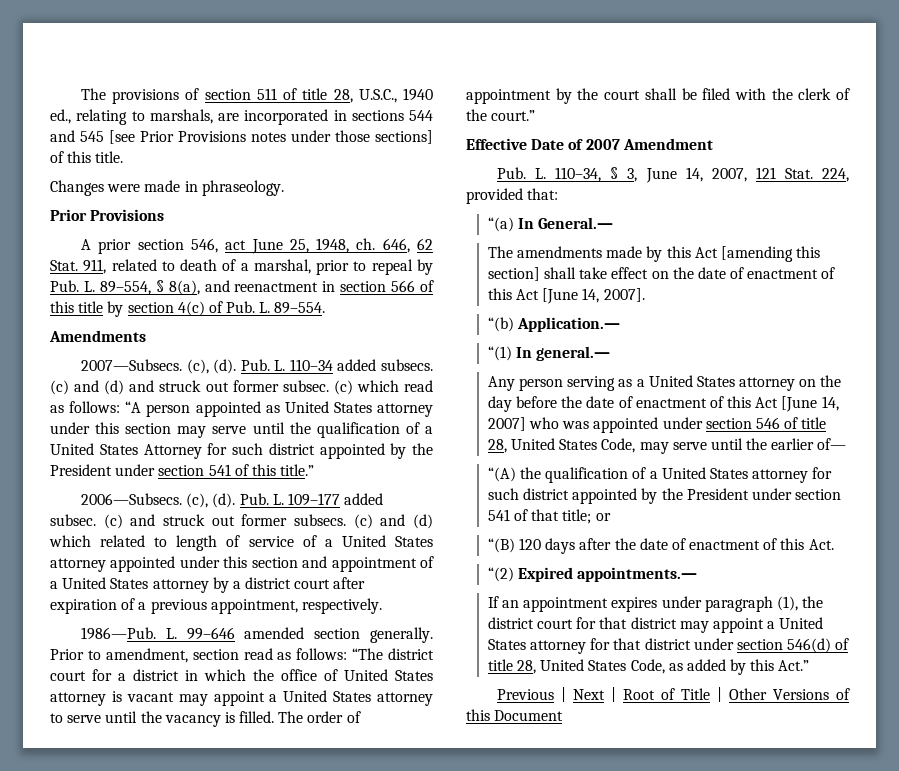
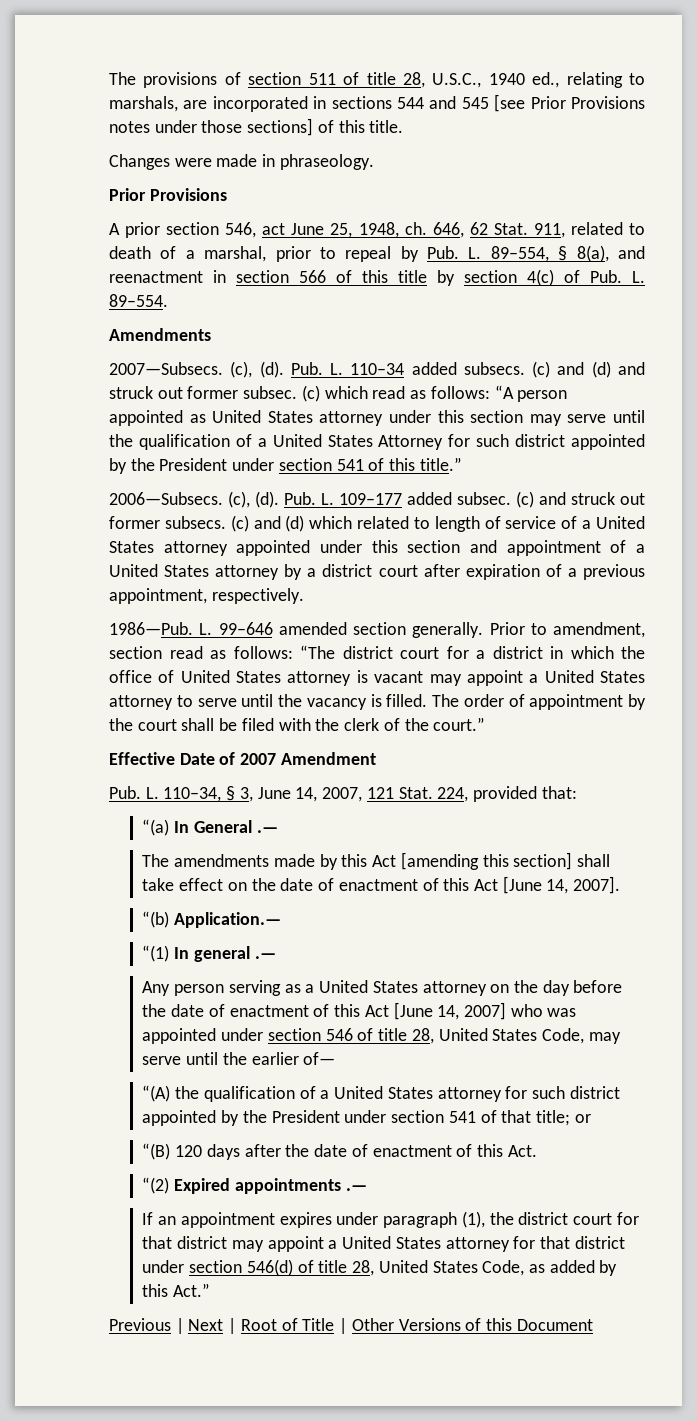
[538,217,614,229] General.— -> [193,820,278,833] General .—
[536,346,611,361] general.— -> [193,946,276,962] general .—
[577,567,698,582] appointments.— -> [234,1178,367,1194] appointments .—

